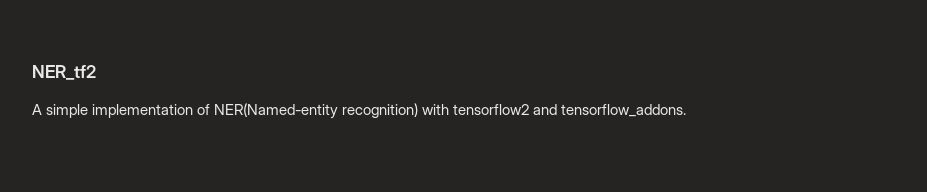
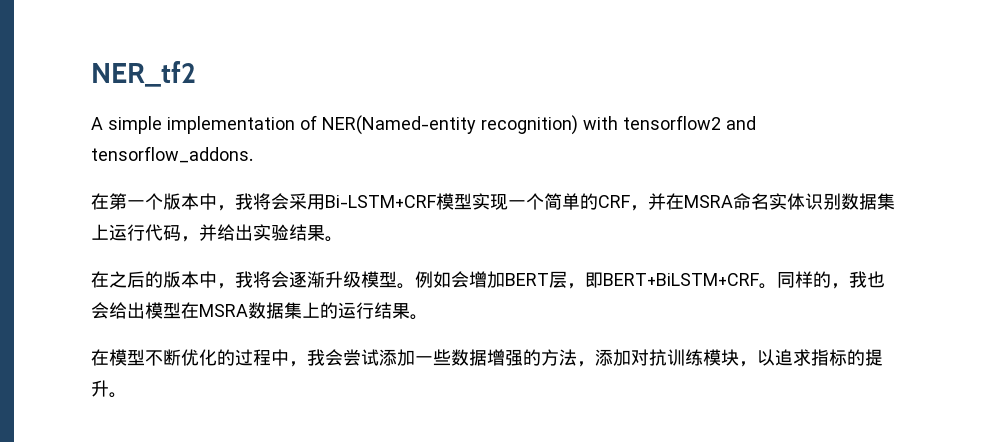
(687, 110) none -> [91,193,895,211] [91,224,343,242] [91,271,885,289] [91,302,428,320] [91,349,883,367] [91,380,127,398] // 在第一个版本中，我将会采用Bi-LSTM+CRF模型实现一个简单的CRF，并在MSRA命名实体识别数据集上运行代码，并给出实验结果。 // 在之后的版本中，我将会逐渐升级模型。例如会增加BERT层，即BERT+BiLSTM+CRF。同样的，我也会给出模型在MSRA数据集上的运行结果。 // 在模型不断优化的过程中，我会尝试添加一些数据增强的方法，添加对抗训练模块，以追求指标的提升。

